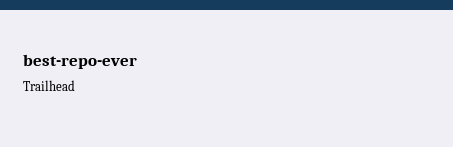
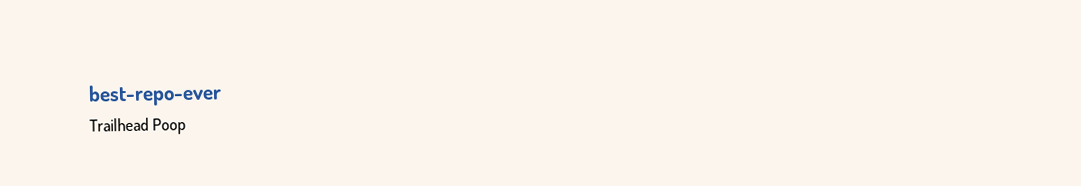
(75, 85) none -> [152,117,187,135] Poop

